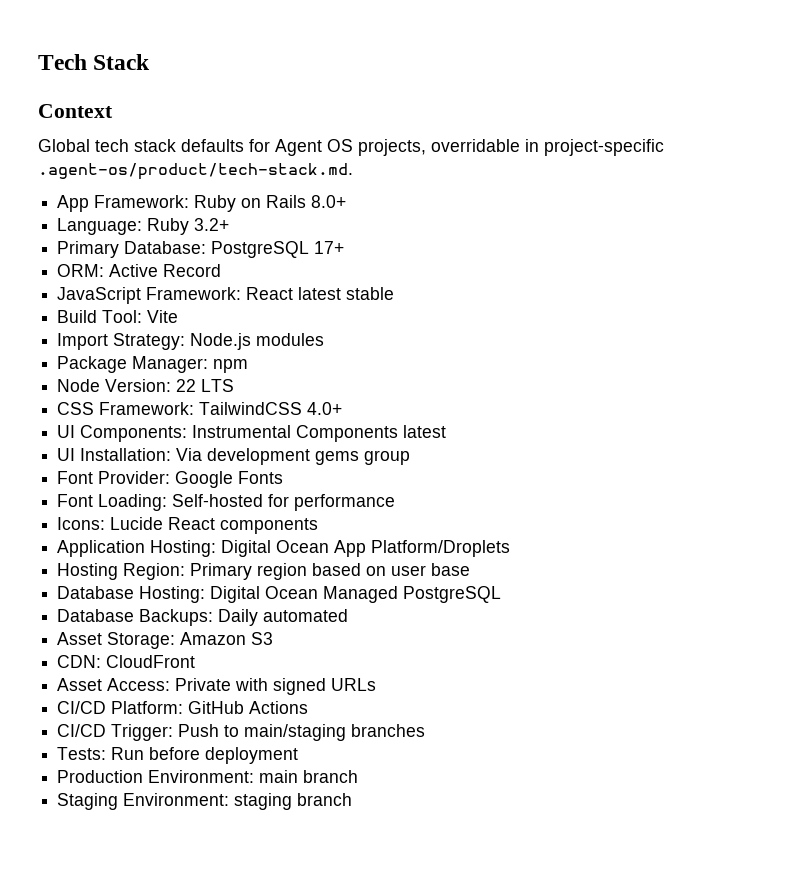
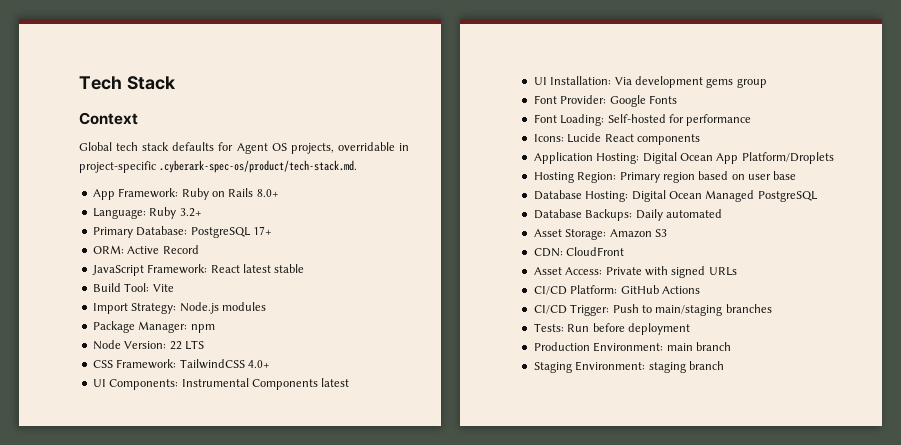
[38,163,353,180] .agent-os/product/tech-stack.md. -> [159,160,358,173] .cyberark-spec-os/product/tech-stack.md.

